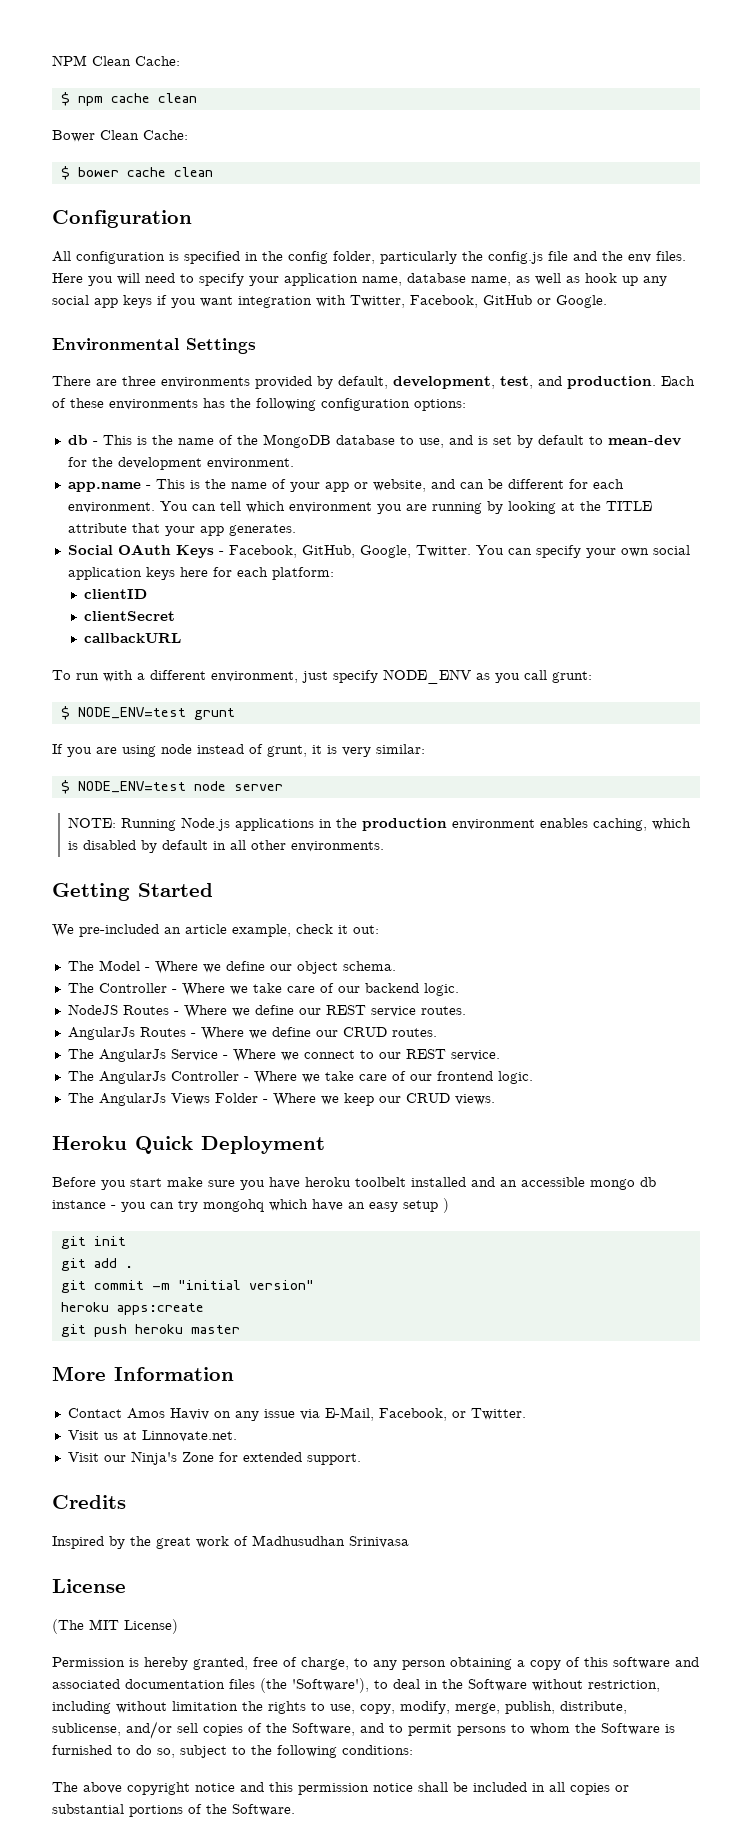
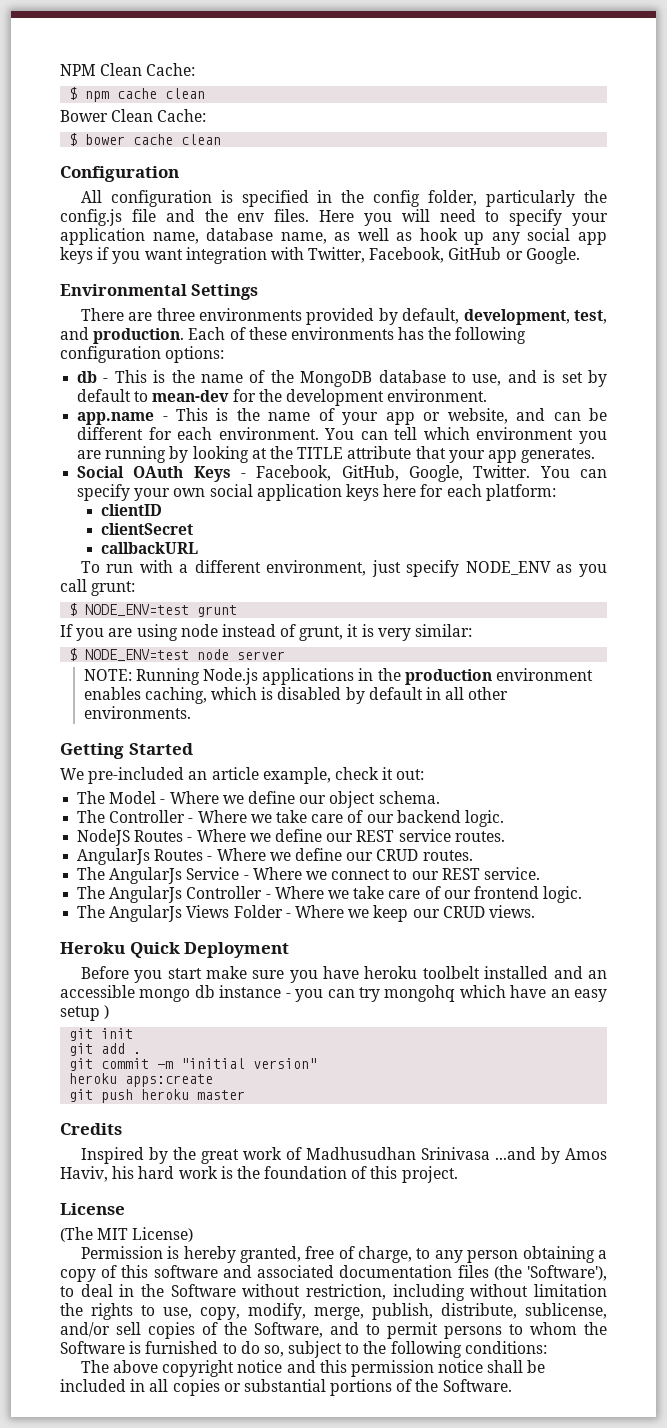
[52,1366,234,1381] [67,1407,526,1421] [67,1430,237,1442] [67,1451,361,1465] // More Information // Contact Amos Haviv on any issue via E-Mail, Facebook, or Twitter. // Visit us at Linnovate.net. // Visit our Ninja's Zone for extended support. -> (246, 1095) none
(409, 1542) none -> [494,1147,607,1164] [60,1166,458,1183] ...and by Amos Haviv, his hard work is the foundation of this project.

